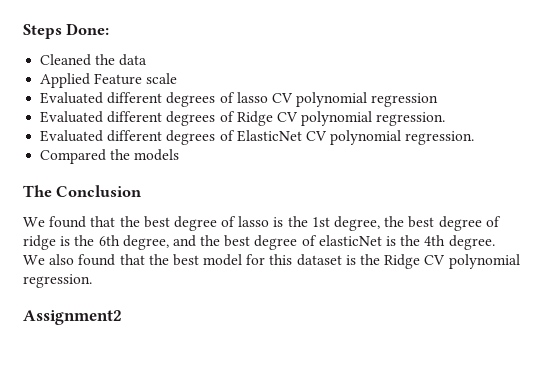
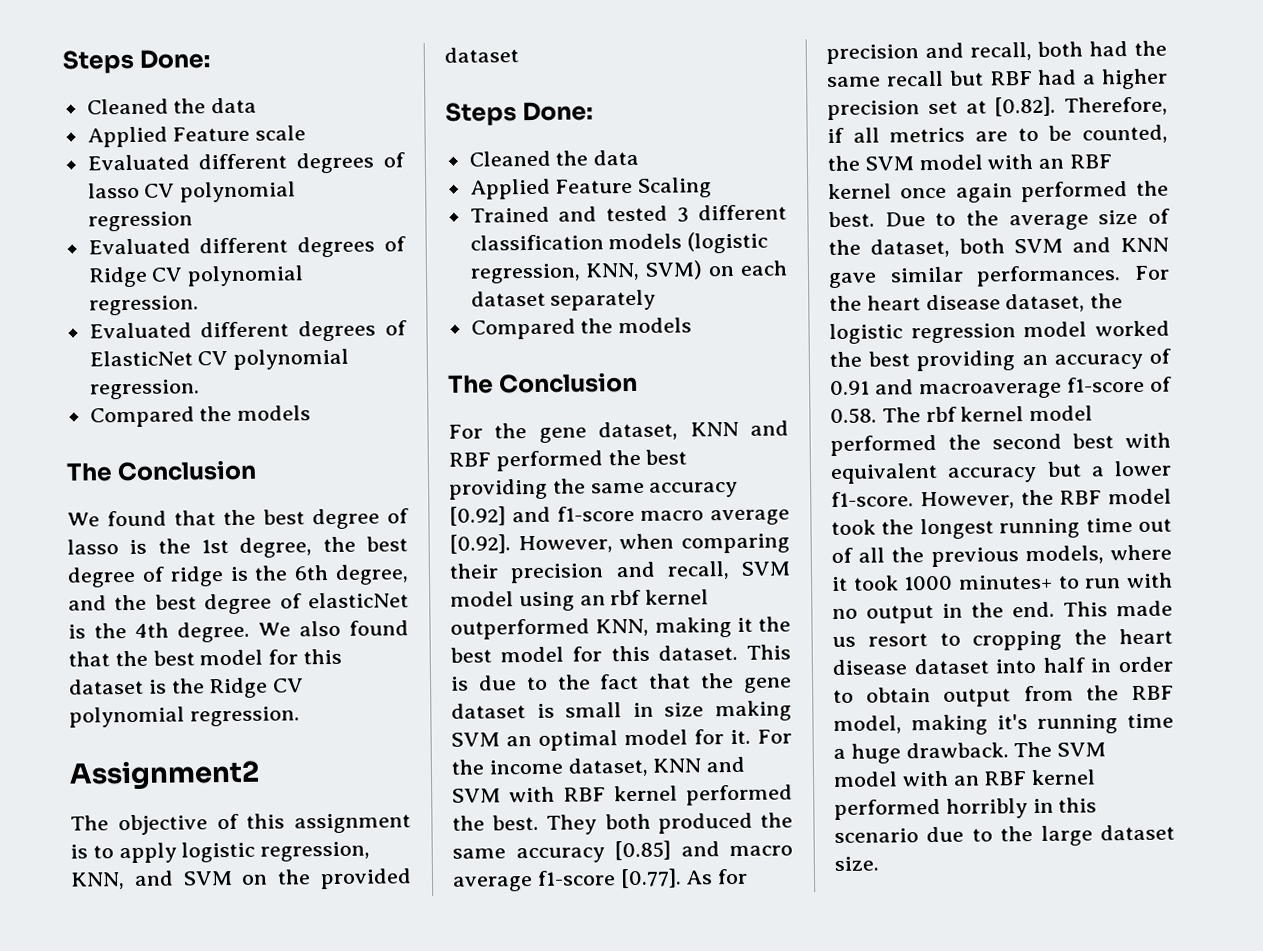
(122, 317) none -> [70,813,411,836] [70,841,371,864] [70,868,413,890] [444,47,519,63] [445,101,594,126] [468,149,640,167] [469,177,713,200] [469,204,787,223] [469,231,769,254] [469,260,788,284] [470,289,657,311] [470,317,693,340] [447,371,639,394] [448,420,789,443] [448,449,688,472] [449,478,739,500] [449,505,790,526] [449,533,790,554] [449,561,791,584] [450,589,710,612] [450,616,791,640] [450,644,791,663] [450,672,792,693] [451,700,792,722] [451,729,793,751] [451,756,746,777] [452,784,793,806] [452,812,793,835] [452,840,793,864] [452,868,749,892] [826,40,1167,65] [827,68,1168,90] [827,96,1168,121] [827,124,1168,144] [827,153,1113,172] [828,180,1169,203] [828,208,1170,231] [828,237,1169,258] [828,265,1171,289] [829,293,1124,313] [829,320,1170,345] [829,348,1171,372] [830,376,1172,400] [830,405,1094,425] [830,432,1171,457] [830,460,1172,485] [831,488,1172,510] [831,518,1172,540] [831,544,1172,568] [832,572,1173,592] [832,600,1173,624] [832,628,1173,651] [832,656,1173,676] [833,685,1174,707] [833,713,1174,736] [833,741,1107,764] [833,769,1097,787] [834,797,1098,820] [834,824,1175,846] [834,856,879,871] // The objective of this assignment is to apply logistic regression, KNN, and SVM on the provided dataset // Steps Done: // Cleaned the data // Applied Feature Scaling // Trained and tested 3 different classification models (logistic regression, KNN, SVM) on each dataset separately // Compared the models // The Conclusion // For the gene dataset, KNN and RBF performed the best providing the same accuracy [0.92] and f1-score macro average [0.92]. However, when comparing their precision and recall, SVM model using an rbf kernel outperformed KNN, making it the best model for this dataset. This is due to the fact that the gene dataset is small in size making SVM an optimal model for it. For the income dataset, KNN and SVM with RBF kernel performed the best. They both produced the same accuracy [0.85] and macro average f1-score [0.77]. As for precision and recall, both had the same recall but RBF had a higher precision set at [0.82]. Therefore, if all metrics are to be counted, the SVM model with an RBF kernel once again performed the best. Due to the average size of the dataset, both SVM and KNN gave similar performances. For the heart disease dataset, the logistic regression model worked the best providing an accuracy of 0.91 and macroaverage f1-score of 0.58. The rbf kernel model performed the second best with equivalent accuracy but a lower f1-score. However, the RBF model took the longest running time out of all the previous models, where it took 1000 minutes+ to run with no output in the end. This made us resort to cropping the heart disease dataset into half in order to obtain output from the RBF model, making it's running time a huge drawback. The SVM model with an RBF kernel performed horribly in this scenario due to the large dataset size.

